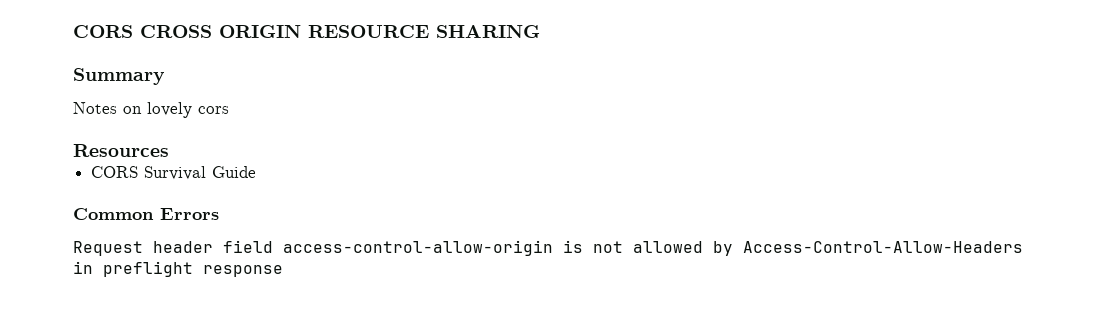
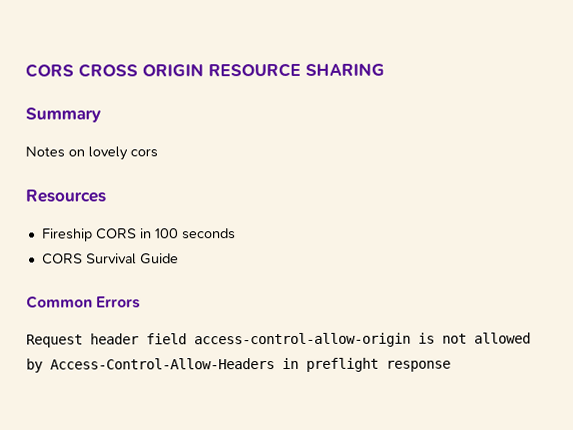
(169, 150) none -> [41,228,236,242] // Fireship CORS in 100 seconds

